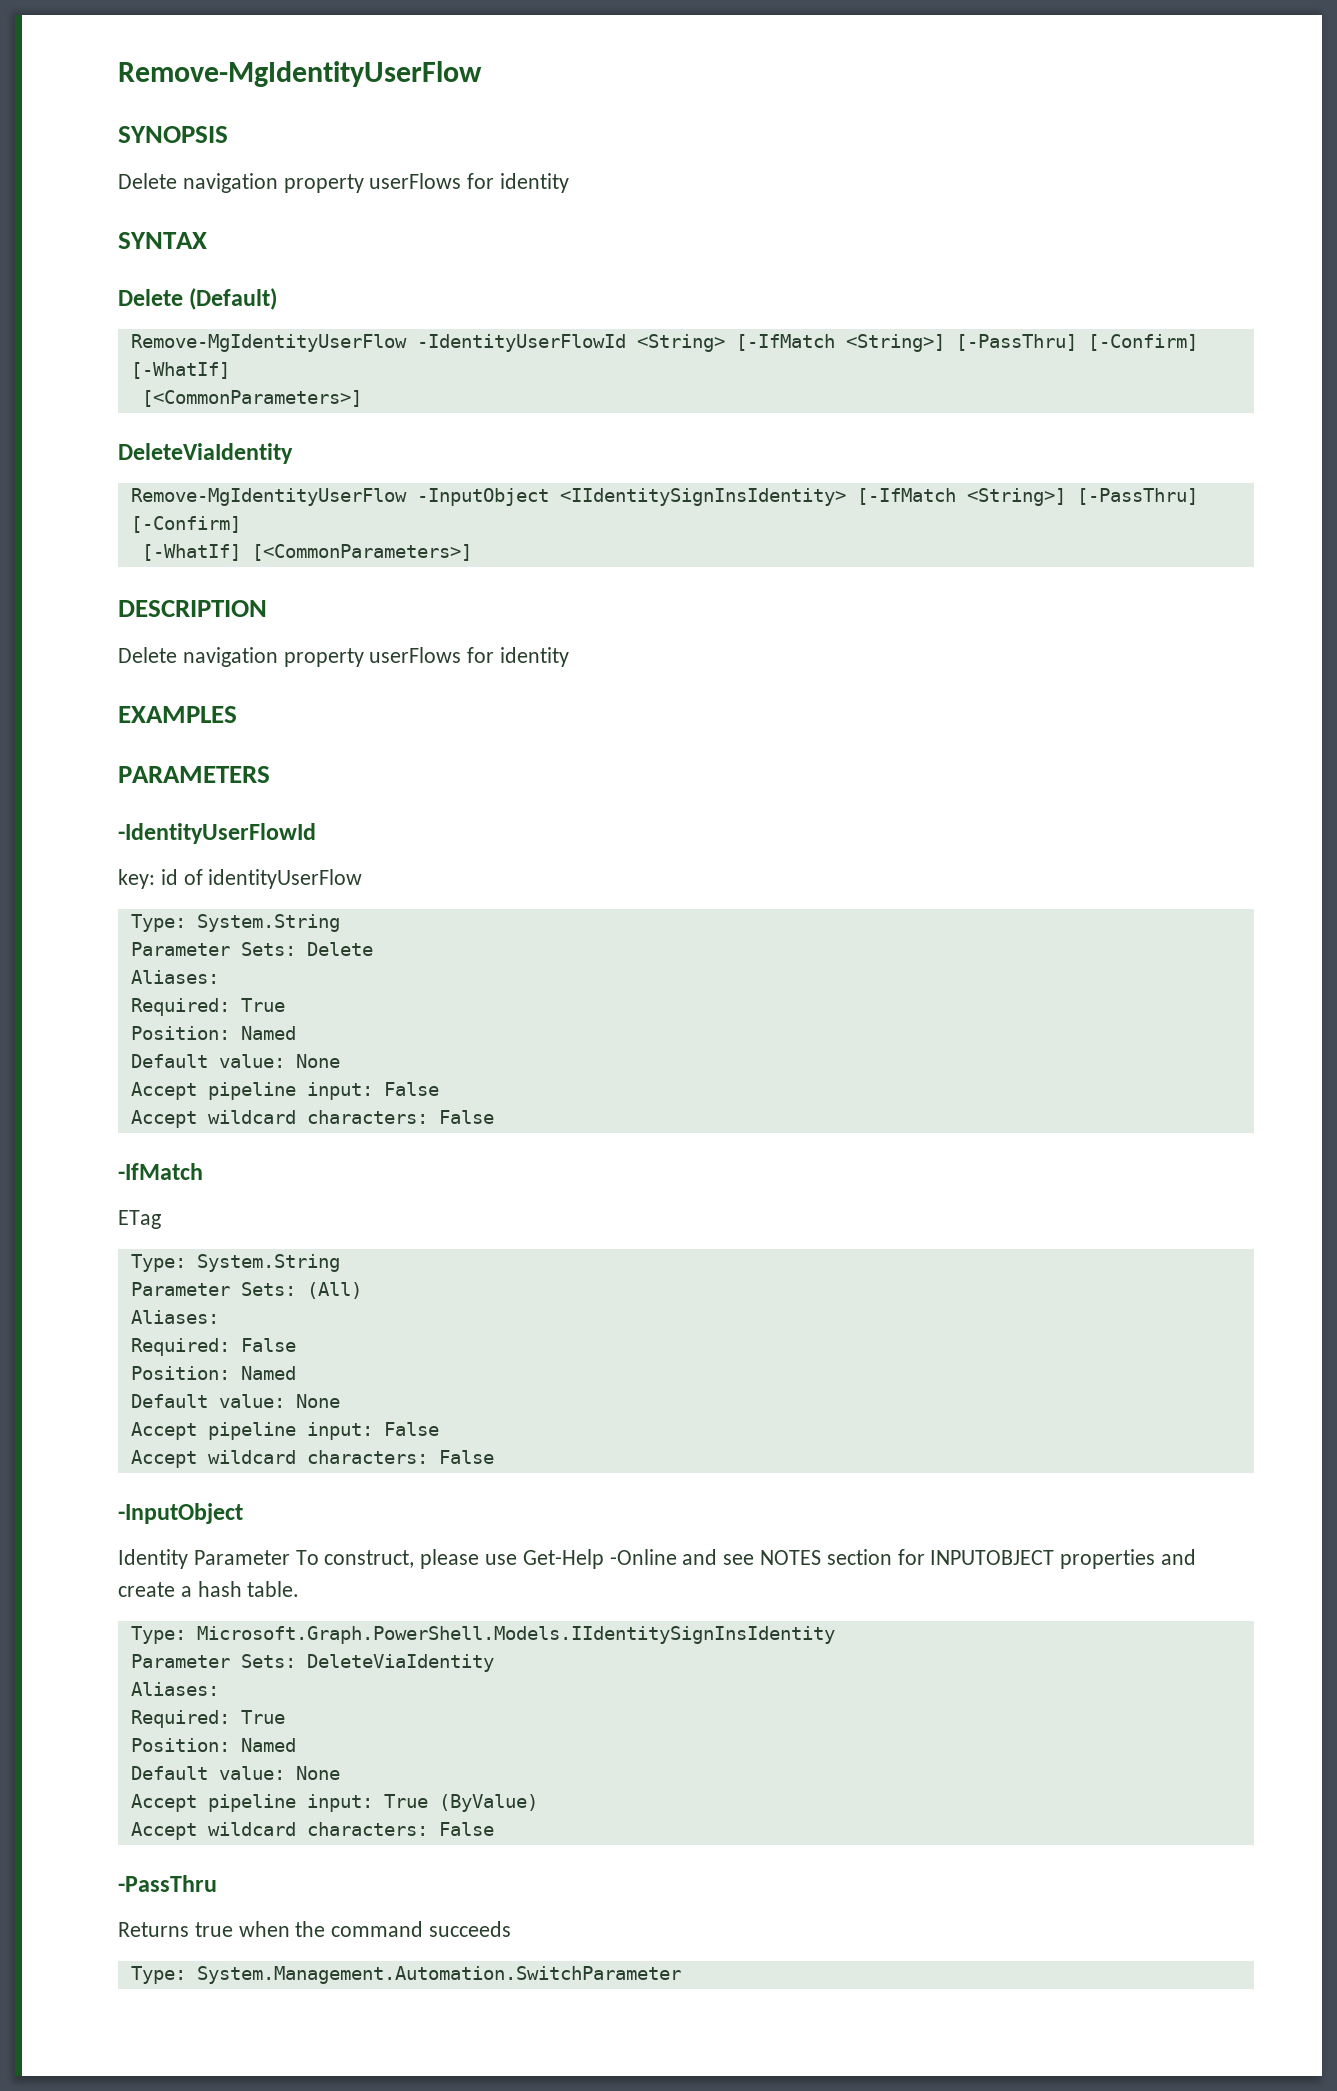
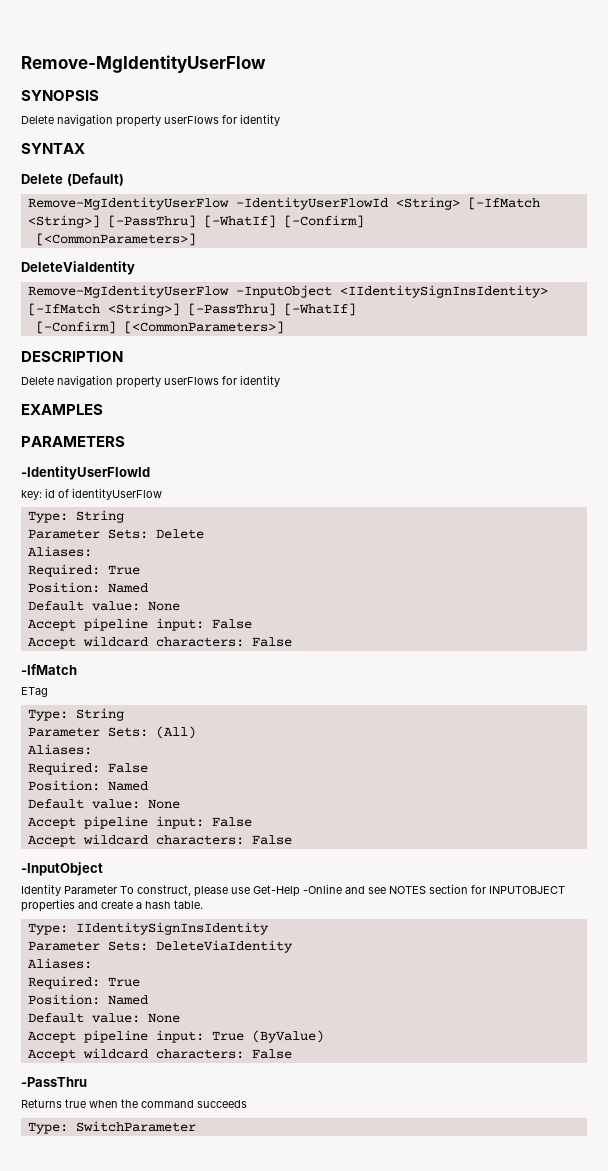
[1087,334,1198,351] [130,362,230,379] [-Confirm] [-WhatIf] -> [203,215,364,228] [-WhatIf] [-Confirm]
[130,516,241,533] [141,544,241,561] [-Confirm] // [-WhatIf] -> [283,303,356,316] [35,321,116,334] [-WhatIf] // [-Confirm]
[196,914,340,932] System.String -> [75,510,124,523] String
[196,1254,340,1272] System.String -> [75,708,124,721] String
[196,1626,835,1644] Microsoft.Graph.PowerShell.Models.IIdentitySignInsIdentity -> [75,922,269,935] IIdentitySignInsIdentity
[196,1966,681,1984] System.Management.Automation.SwitchParameter -> [75,1121,196,1132] SwitchParameter

